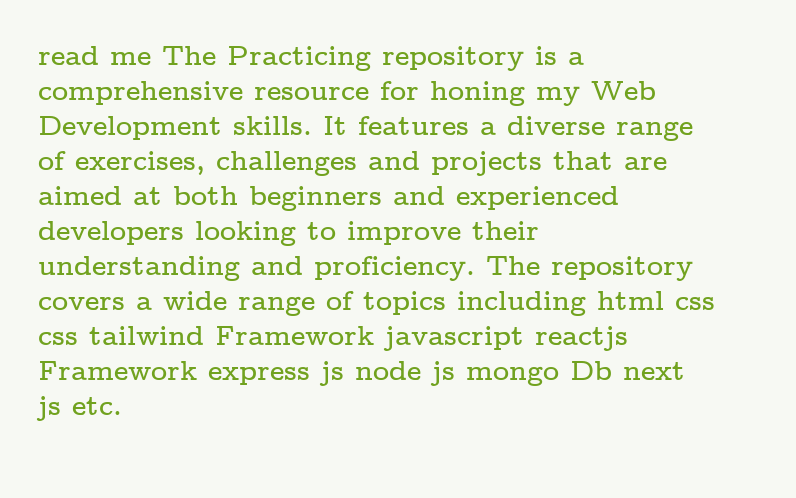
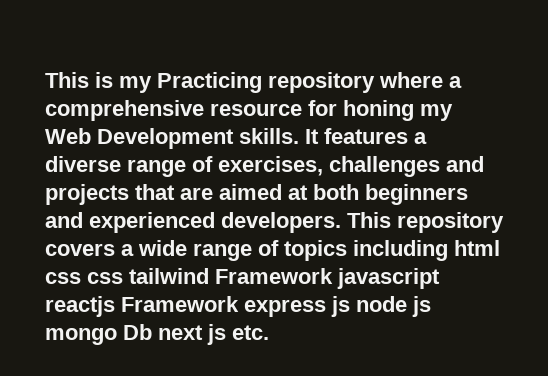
[38,46,216,65] read me The -> [45,72,152,93] This is my
[535,46,557,65] is -> [379,72,443,88] where
[38,221,539,246] [38,256,540,281] developers looking to improve their understanding and proficiency. The -> [221,212,391,233] developers. This

